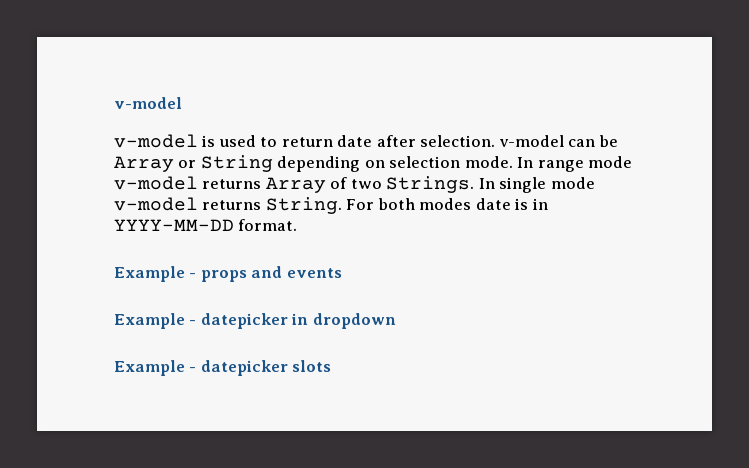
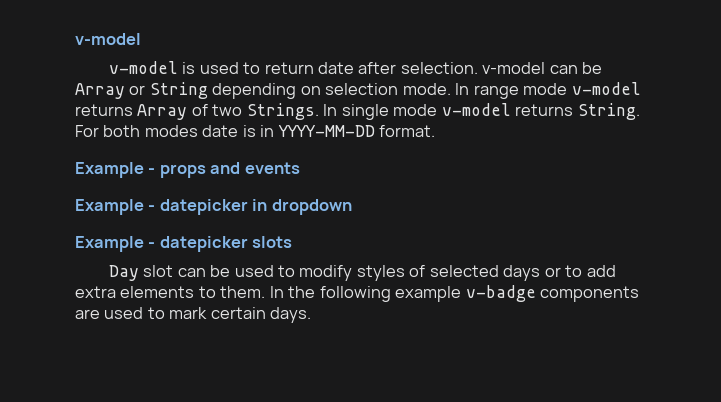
(332, 366) none -> [108,265,616,281] [75,285,640,302] [75,307,312,323] // Day slot can be used to modify styles of selected days or to add extra elements to them. In the following example v-badge components are used to mark certain days.

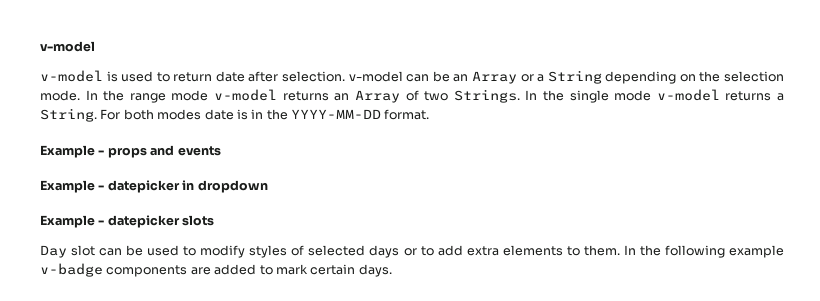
(603, 68) none -> [453,74,469,82] an
(146, 90) none -> [537,74,545,82] a
(321, 90) none -> [699,71,721,82] the
(470, 89) none -> [103,90,125,101] the
(133, 110) none -> [334,93,350,101] an
(338, 110) none -> [542,90,564,101] the
(574, 110) none -> [776,93,784,101] a
(275, 131) none -> [266,109,288,120] the
[104,307,144,319] used -> [214,264,257,275] added

